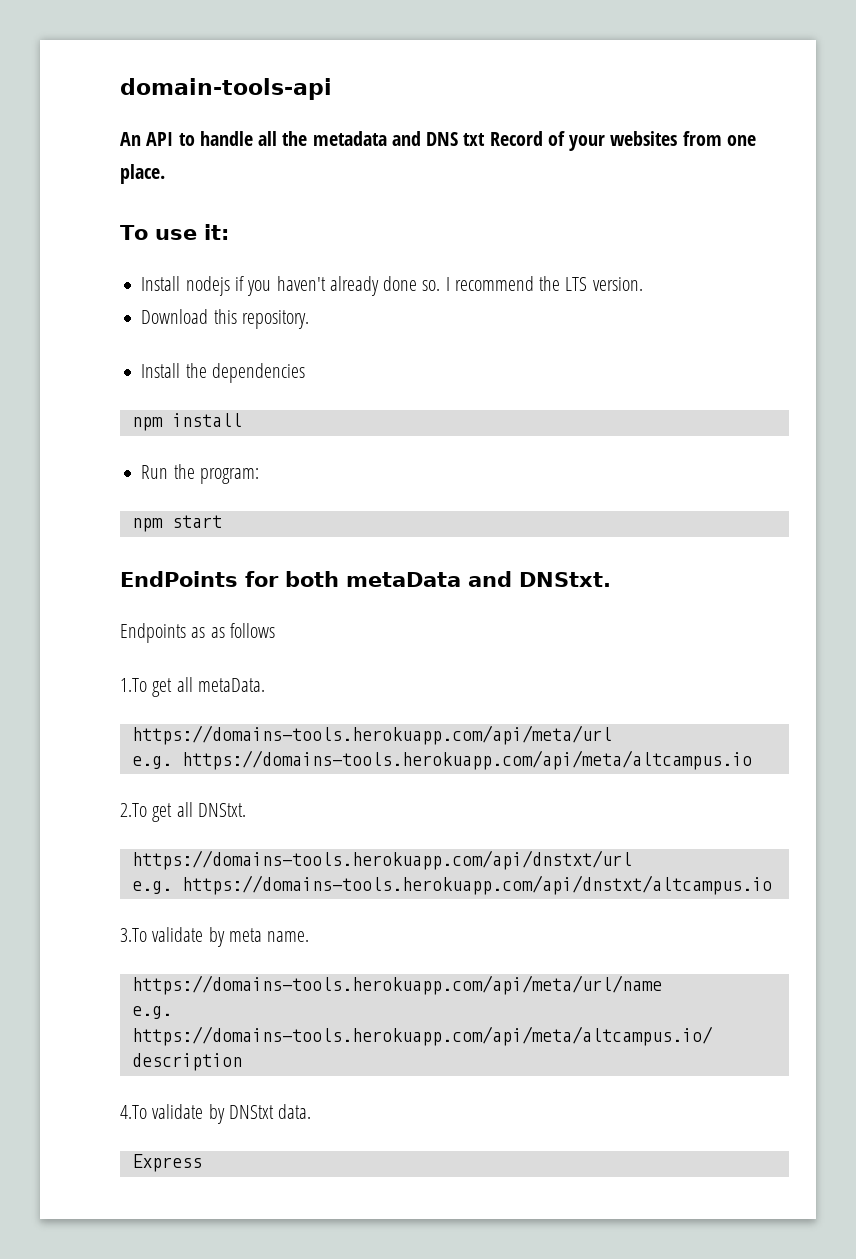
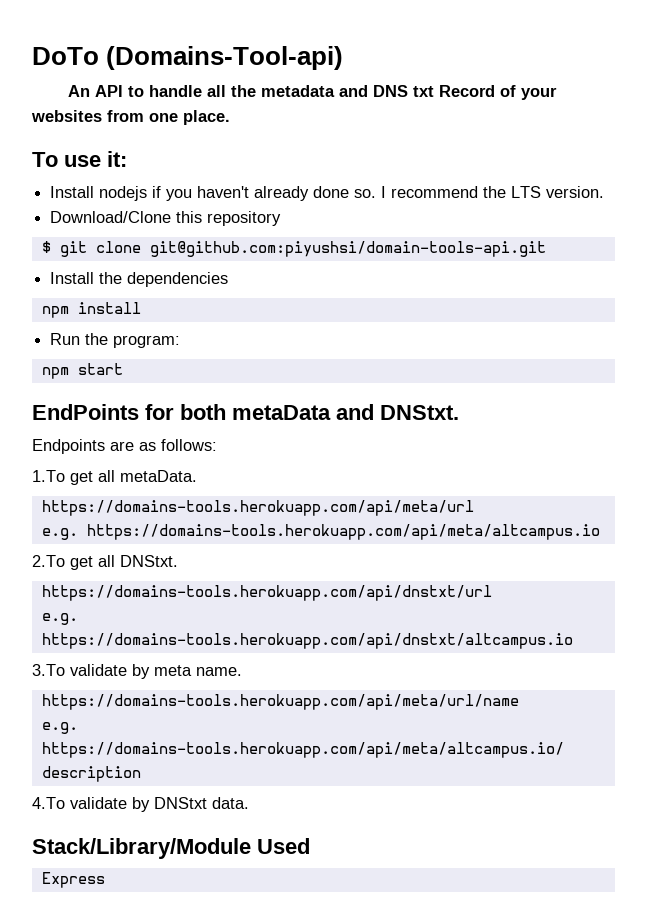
[120,78,332,100] domain-tools-api -> [32,46,344,70] DoTo (Domains-Tool-api)
[141,309,309,329] Download this repository. -> [50,211,282,226] [41,241,546,257] Download/Clone this repository // $ git clone git@github.com:piyushsi/domain-tools-api.git
[191,623,275,638] as as follows -> [110,439,217,451] are as follows:
(312, 1111) none -> [32,838,310,859] // Stack/Library/Module Used

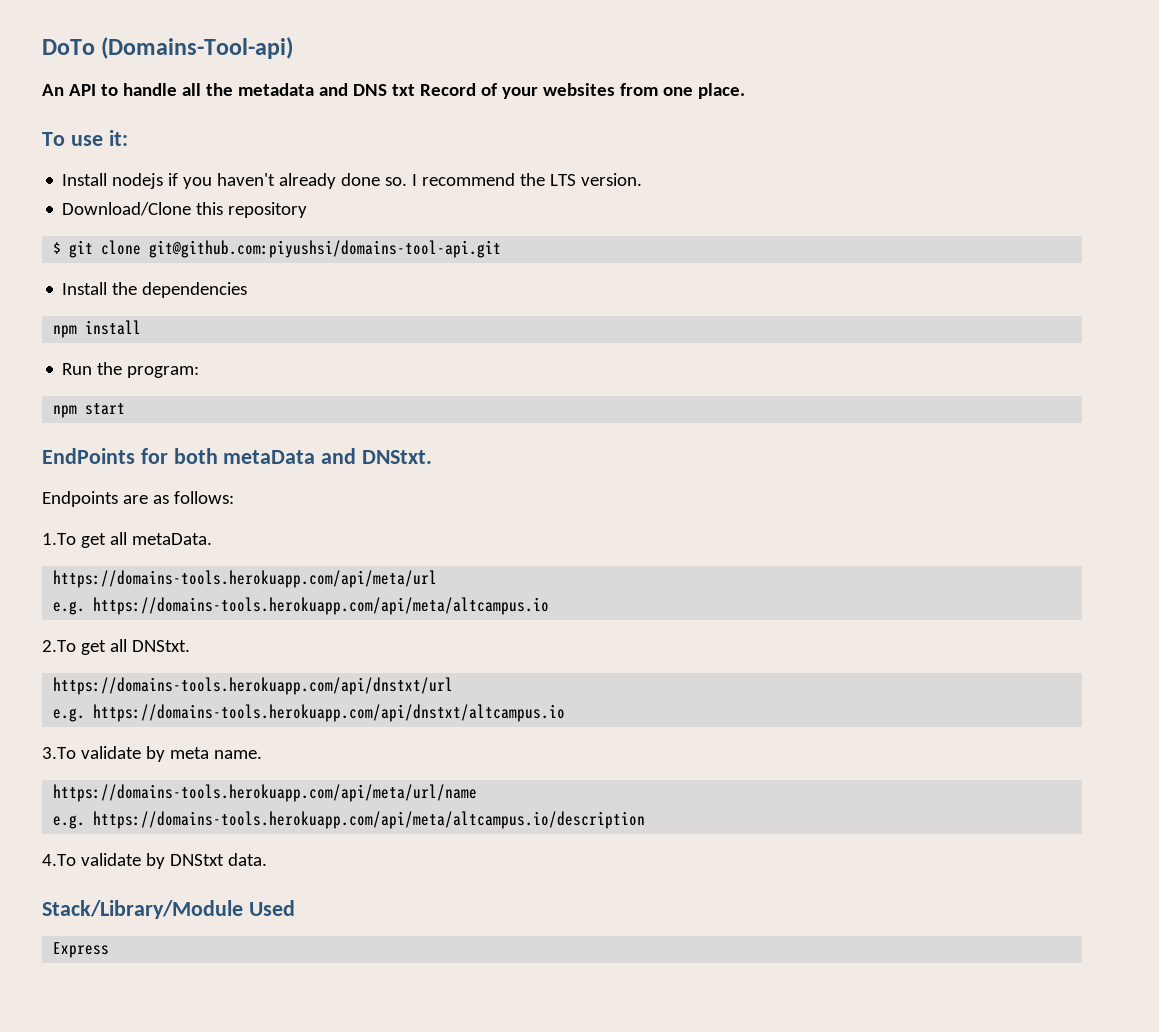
[149,241,546,257] git@github.com:piyushsi/domain-tools-api.git -> [149,240,502,258] git@github.com:piyushsi/domains-tool-api.git

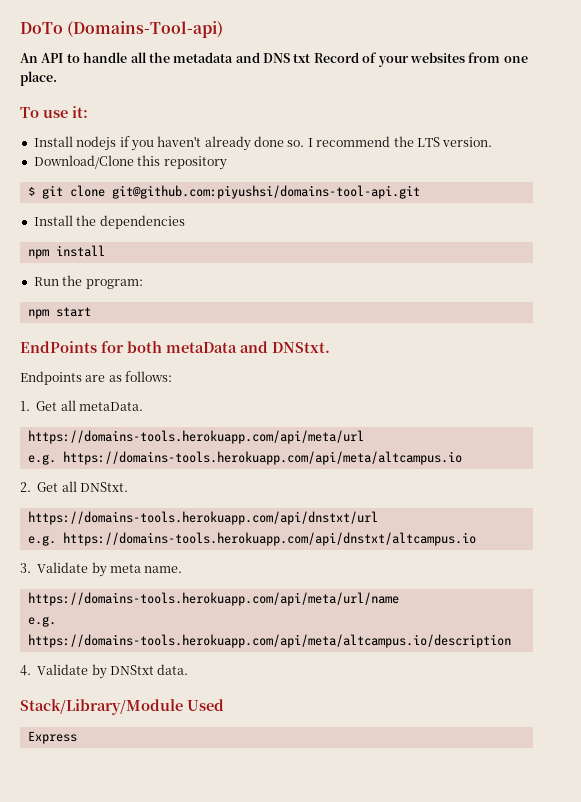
[42,533,106,548] 1.To get -> [20,401,58,411] 1. Get
[42,640,106,655] 2.To get -> [20,482,59,492] 2. Get
[42,746,141,759] 3.To validate -> [20,562,89,573] 3. Validate
[42,853,141,866] 4.To validate -> [20,664,89,676] 4. Validate

